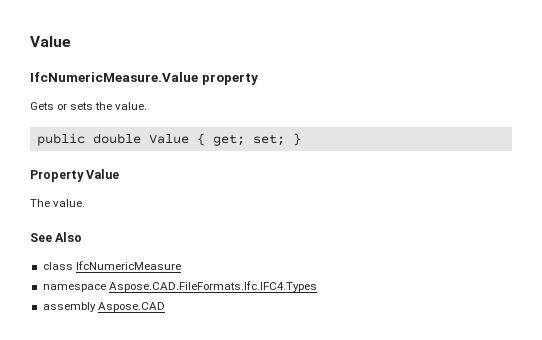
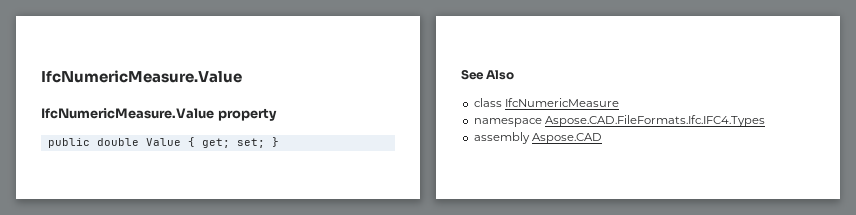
[30,36,71,47] Value -> [41,70,242,83] IfcNumericMeasure.Value
[30,102,148,110] // Gets or sets the value. -> (277, 114) none
[30,169,120,182] [30,199,86,207] // Property Value // The value. -> (279, 142) none

